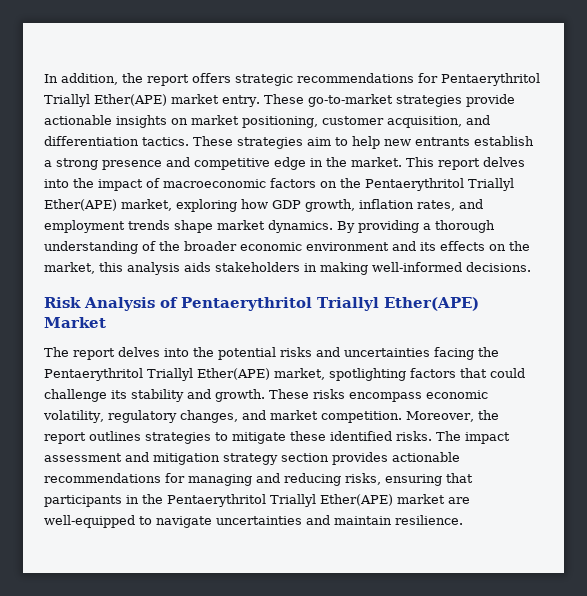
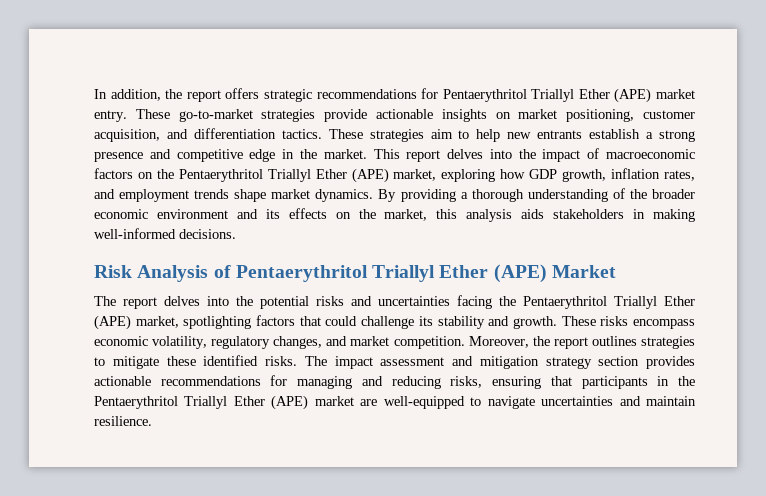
[94,94,167,106] Ether(APE) -> [578,88,652,103] Ether (APE)
[44,199,117,211] Ether(APE) -> [315,168,389,183] Ether (APE)
[383,297,479,311] Ether(APE) -> [439,264,547,283] Ether (APE)
[197,368,270,380] Ether(APE) -> [664,296,695,306] [94,315,131,330] Ether (APE)
[320,494,393,506] Ether(APE) -> [233,395,309,410] Ether (APE)

